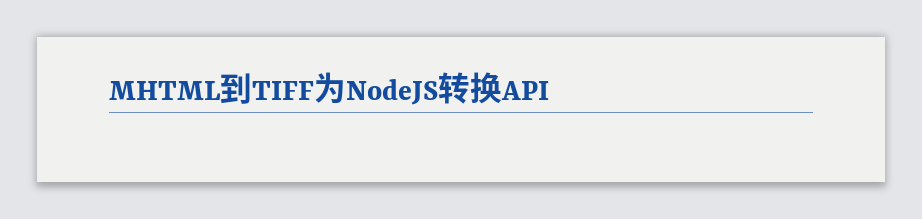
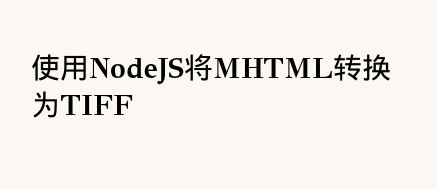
[109,72,549,105] MHTML到TIFF为NodeJS转换API -> [31,54,391,85] [31,91,133,118] 使用NodeJS将MHTML转换为TIFF

